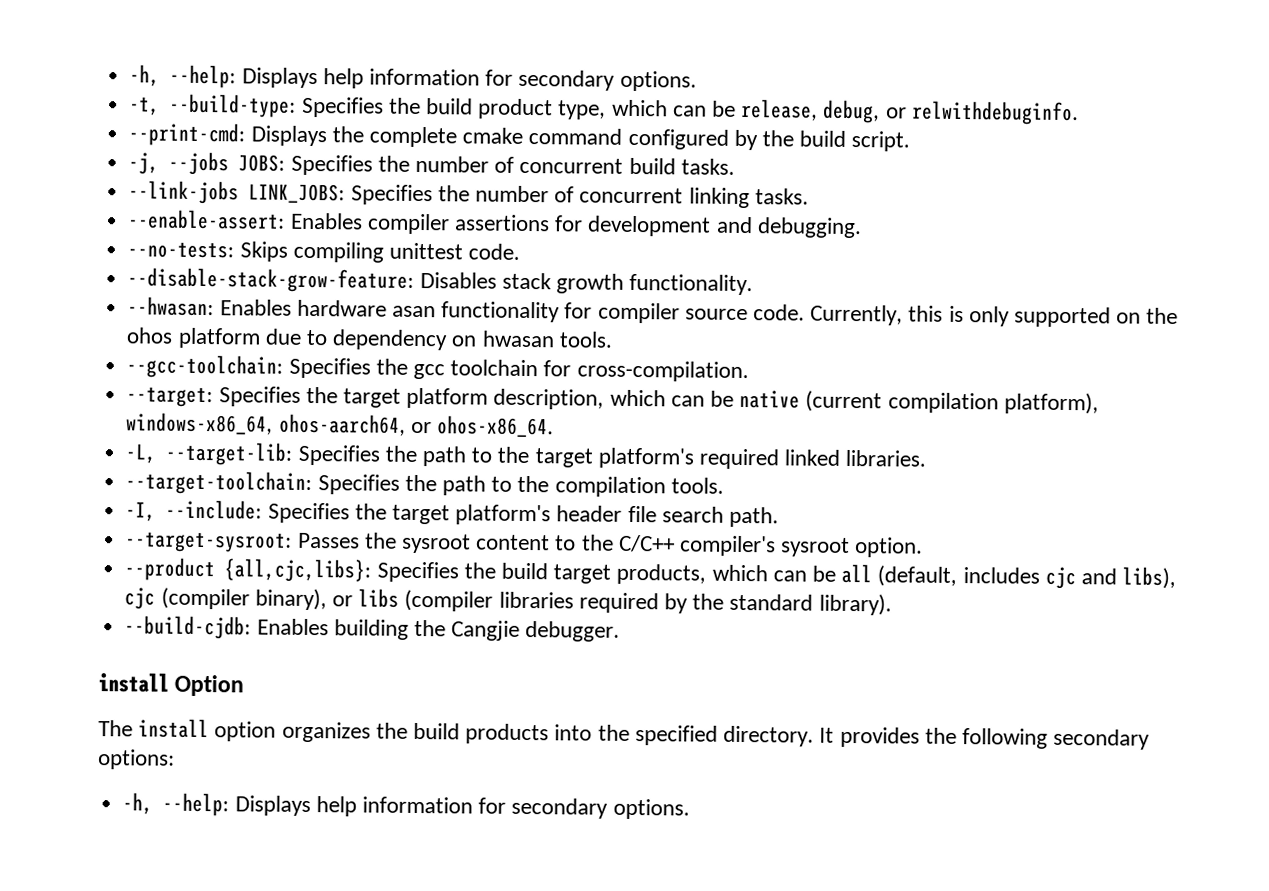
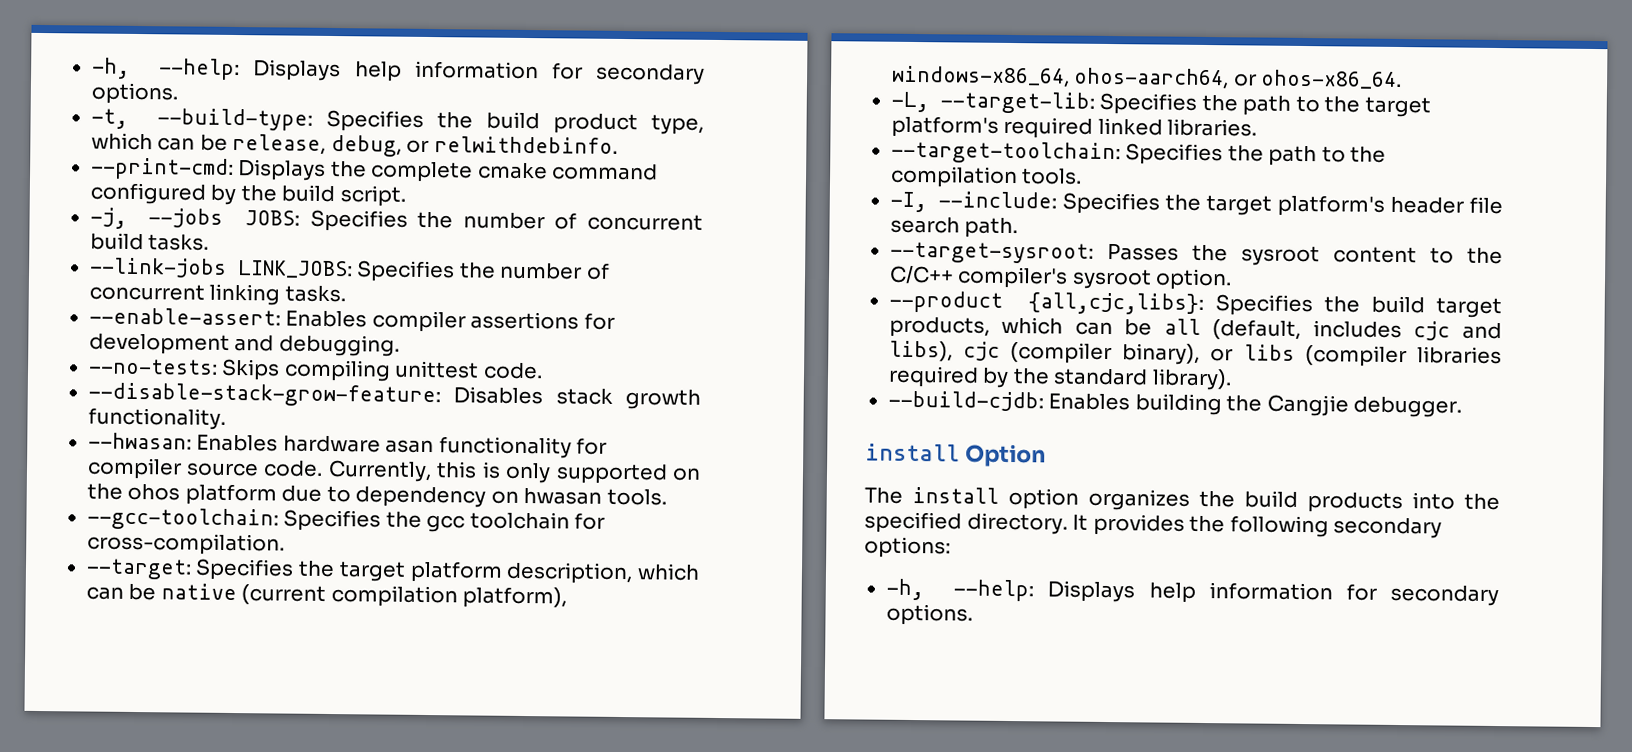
[910,100,1079,126] relwithdebuginfo. -> [433,136,618,154] relwithdebinfo.

